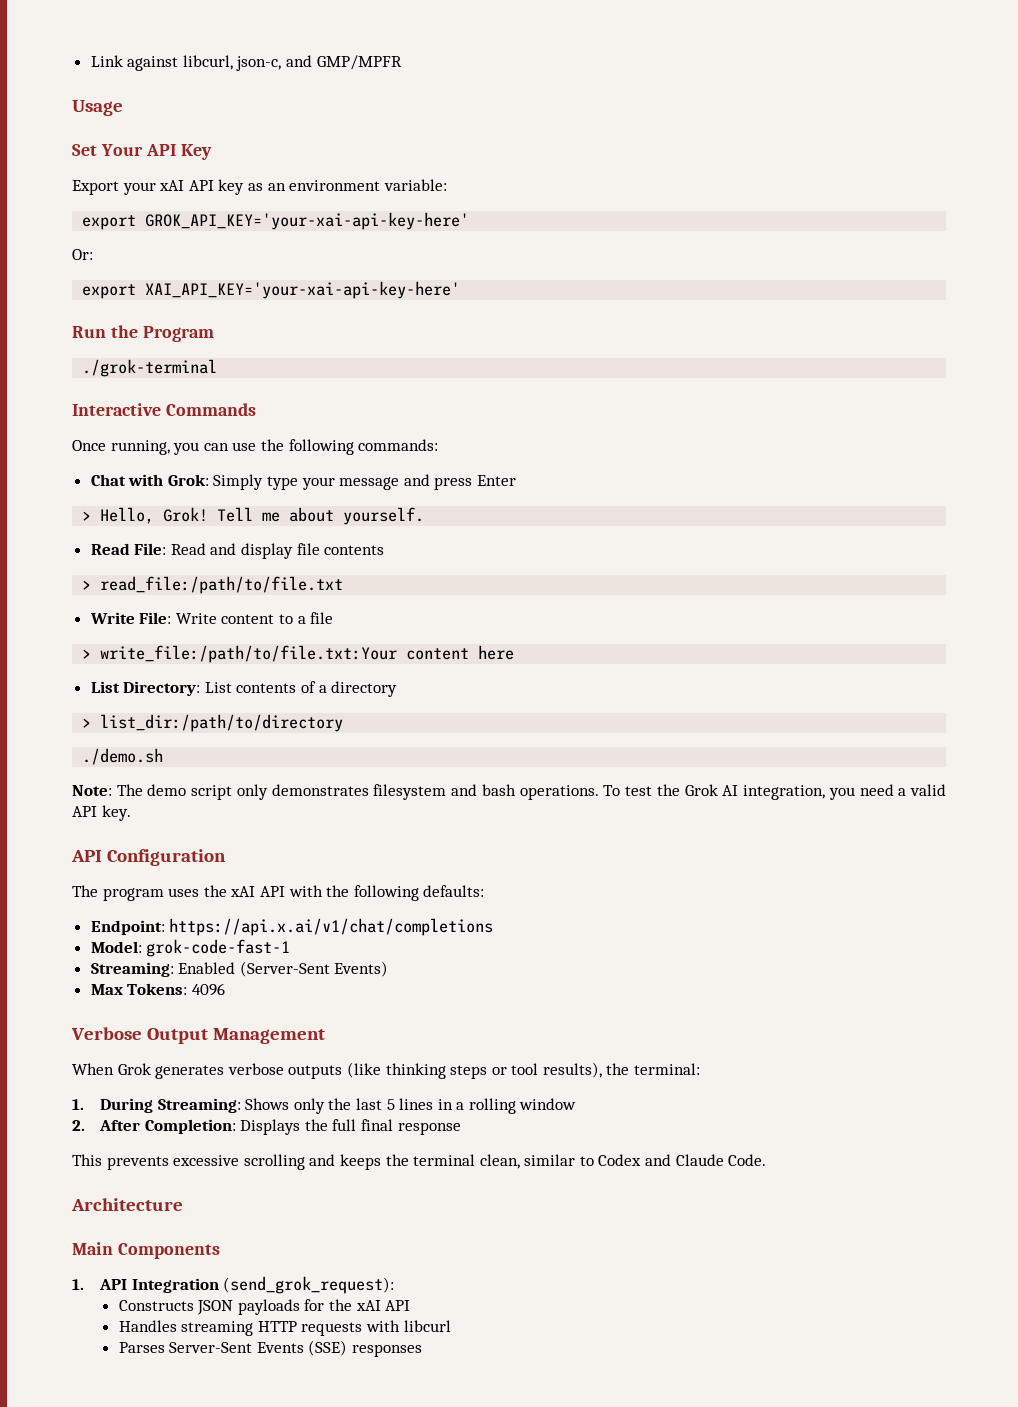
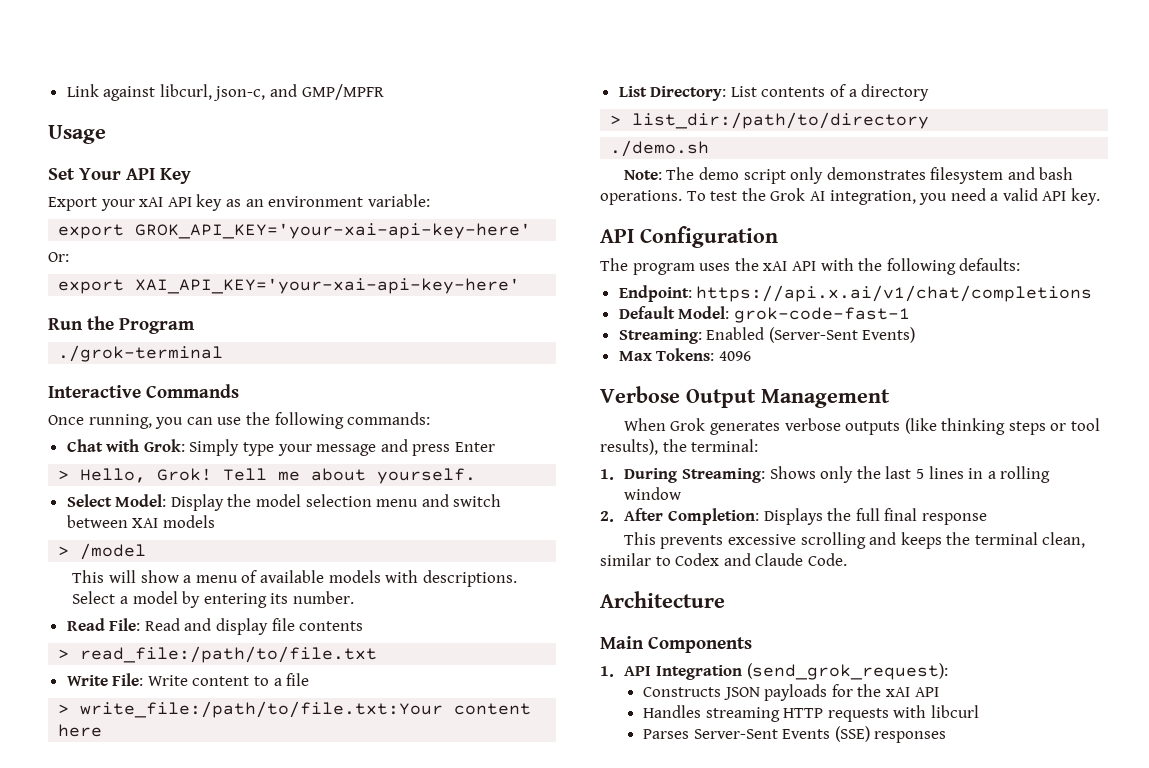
(425, 516) none -> [66,494,502,511] [66,515,215,528] [58,543,147,560] [72,570,517,587] [72,591,354,608] // Select Model: Display the model selection menu and switch between XAI models // > /model // This will show a menu of available models with descriptions. Select a model by entering its number.
(494, 927) none -> [618,306,675,319] Default

